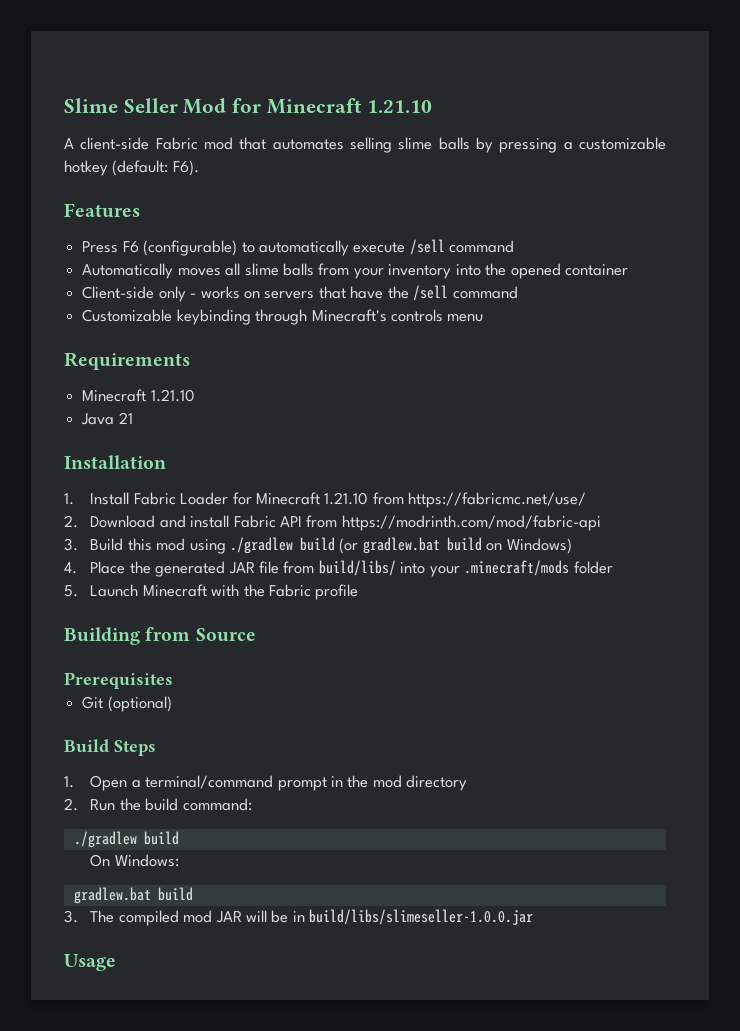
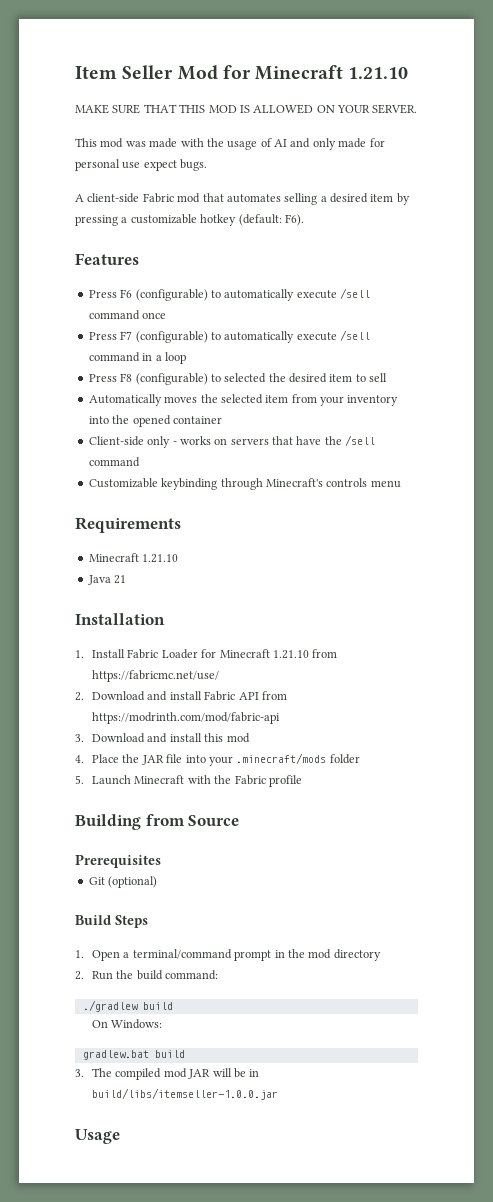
[64,98,118,113] Slime -> [75,66,117,79] Item
(433, 106) none -> [75,104,418,114] [75,138,385,150] [75,159,208,171] // MAKE SURE THAT THIS MOD IS ALLOWED ON YOUR SERVER. // This mod was made with the usage of AI and only made for personal use expect bugs.
[398,137,470,150] slime balls -> [320,193,394,203] a desired item
(515, 246) none -> [142,312,167,319] [88,330,370,343] [88,352,186,364] [88,373,388,385] once // Press F7 (configurable) to automatically execute /sell command in a loop // Press F8 (configurable) to selected the desired item to sell
[225,263,314,276] all slime balls -> [200,394,289,404] the selected item
[90,538,124,551] Build -> [92,733,202,743] Download and install
[189,537,572,554] using ./gradlew build (or gradlew.bat build on Windows) -> (250, 738) none
[155,561,226,577] generated -> (140, 758) none
[283,560,396,576] from build/libs/ -> (183, 758) none
[309,909,534,925] build/libs/slimeseller-1.0.0.jar -> [92,1088,279,1100] build/libs/itemseller-1.0.0.jar

